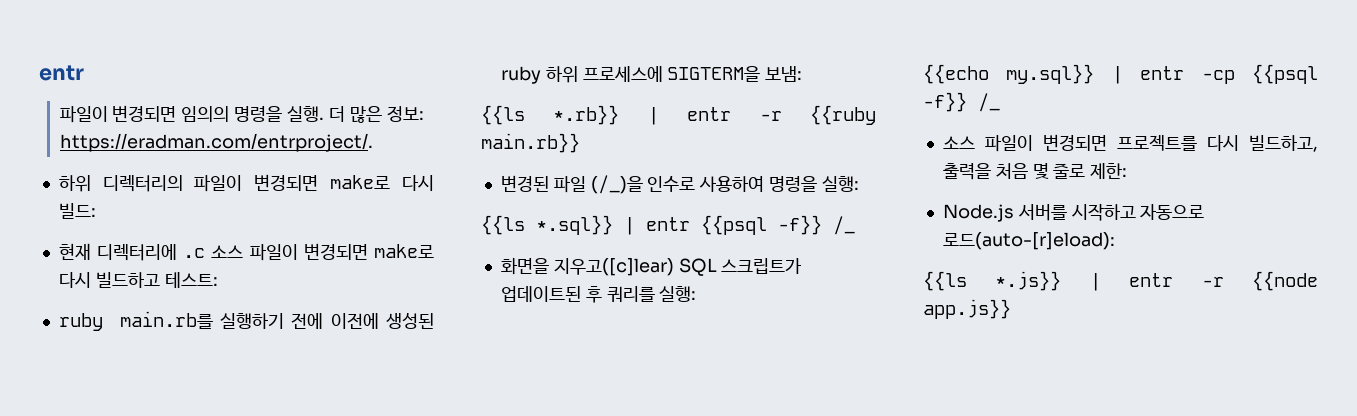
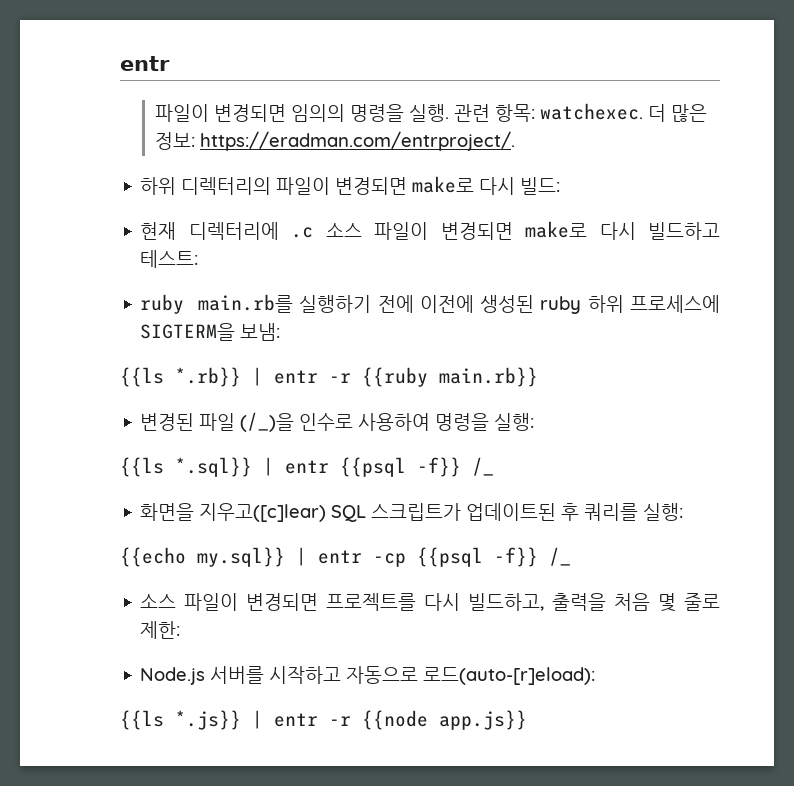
(325, 114) none -> [453,103,643,122] 관련 항목: watchexec.

